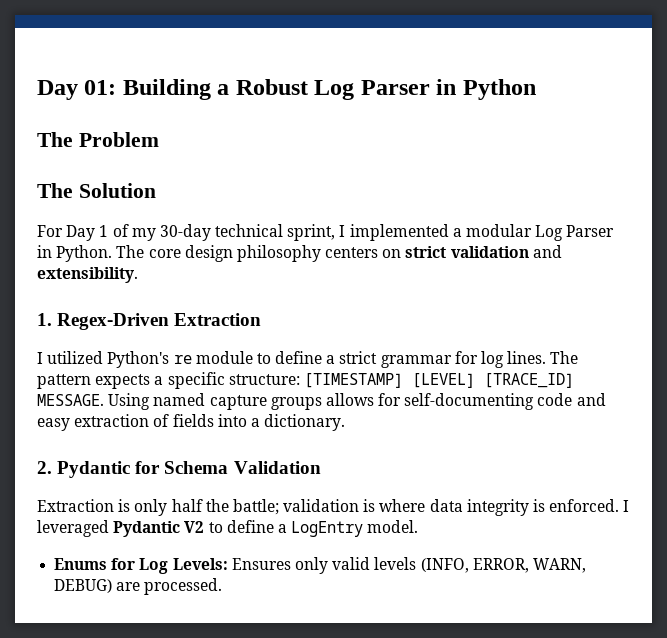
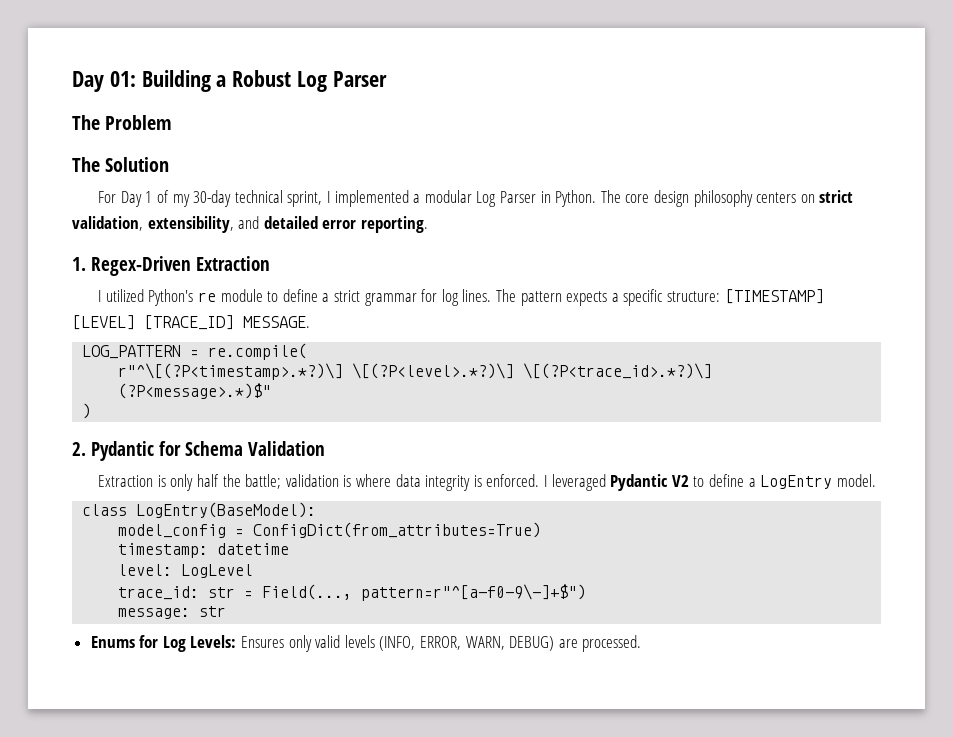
[436,79,536,100] in Python -> (387, 79) none
[450,245,562,258] [37,267,138,283] validation and extensibility. -> [72,216,428,233] validation, extensibility, and detailed error reporting.
[108,393,606,410] [37,414,346,431] Using named capture groups allows for self-documenting code and easy extraction of fields into a dictionary. -> [82,343,308,360] [118,363,713,380] [118,383,272,399] [82,403,92,419] // LOG_PATTERN = re.compile( // r"^\[(?P<timestamp>.*?)\] \[(?P<level>.*?)\] \[(?P<trace_id>.*?)\] (?P<message>.*)$" // )
(419, 526) none -> [82,502,317,518] [118,522,542,538] [118,543,290,558] [118,564,254,578] [118,584,587,601] [118,606,227,619] // class LogEntry(BaseModel): // model_config = ConfigDict(from_attributes=True) // timestamp: datetime // level: LogLevel // trace_id: str = Field(..., pattern=r"^[a-f0-9\-]+$") // message: str

